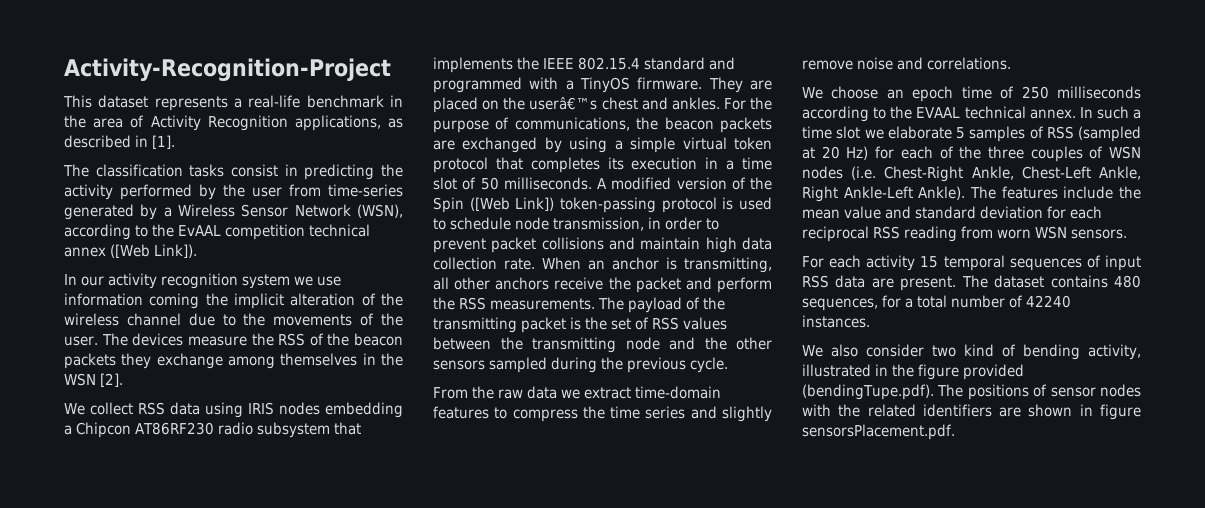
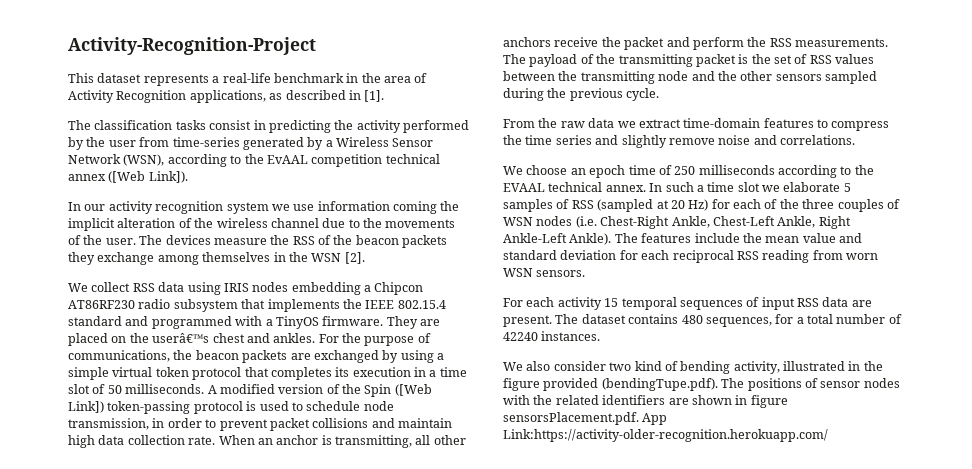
(955, 432) none -> [642,413,668,425] [503,429,828,442] App Link:https://activity-older-recognition.herokuapp.com/

